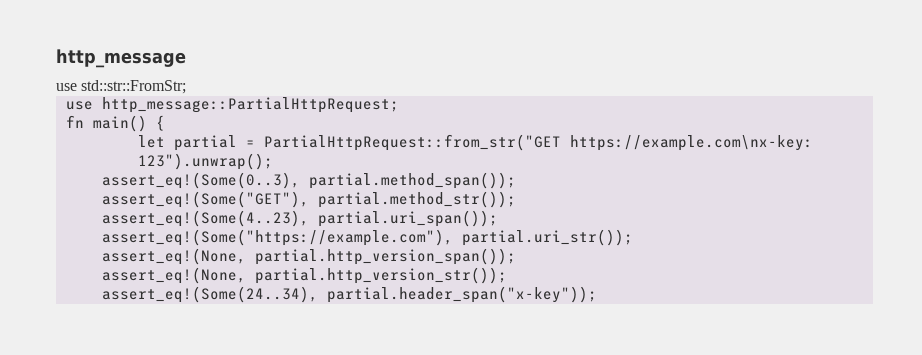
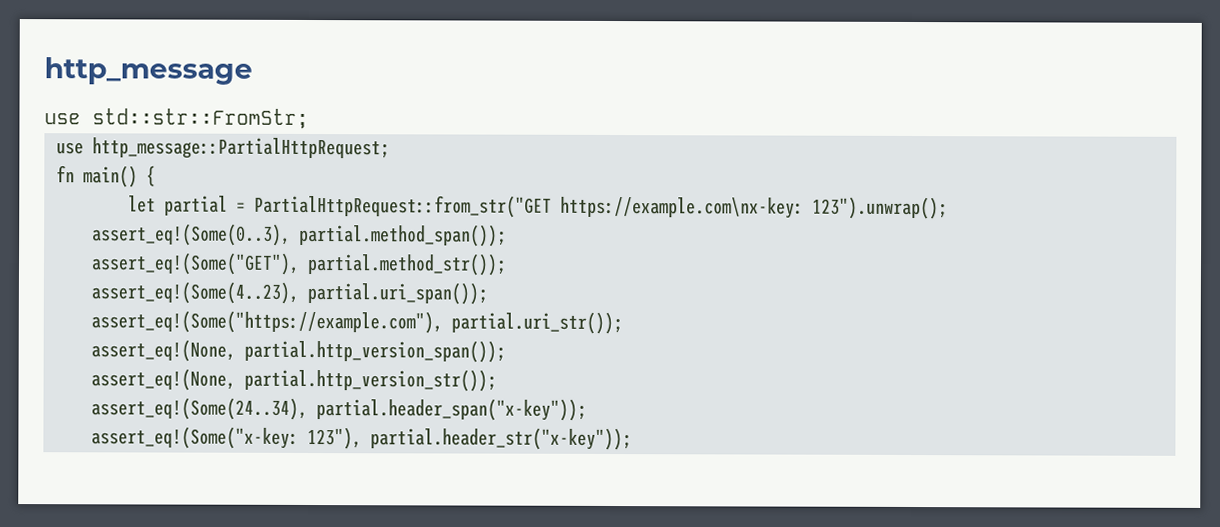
(597, 294) none -> [91,426,632,451] // assert_eq!(Some("x-key: 123"), partial.header_str("x-key"));

